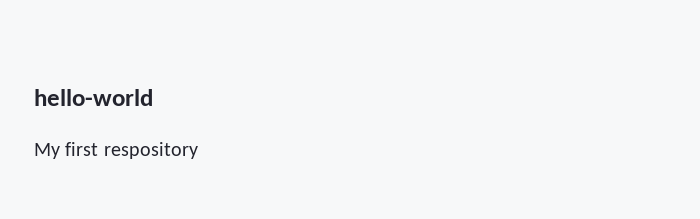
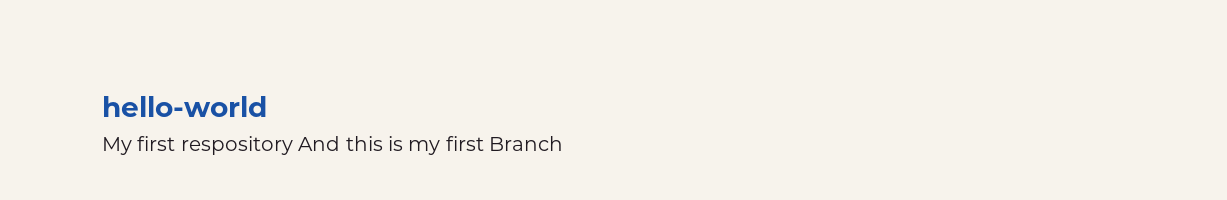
(198, 150) none -> [298,136,564,155] And this is my first Branch

